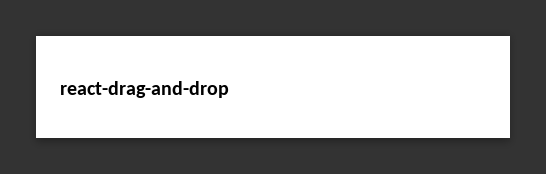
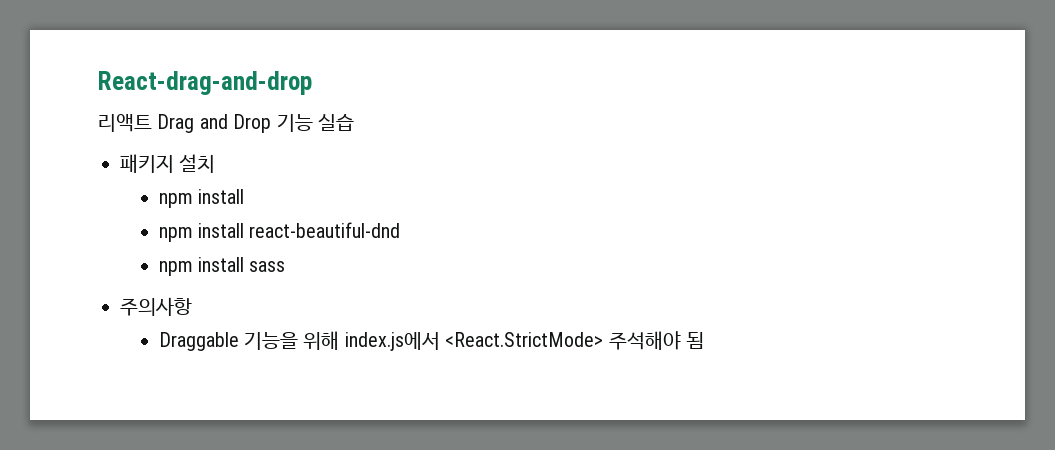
[60,81,229,98] react-drag-and-drop -> [98,71,312,95] [98,114,354,133] [120,154,216,173] [158,189,244,208] [158,222,401,242] [158,257,286,276] [120,297,192,316] [158,331,704,351] React-drag-and-drop // 리액트 Drag and Drop 기능 실습 // 패키지 설치 // npm install // npm install react-beautiful-dnd // npm install sass // 주의사항 // Draggable 기능을 위해 index.js에서 <React.StrictMode> 주석해야 됨

